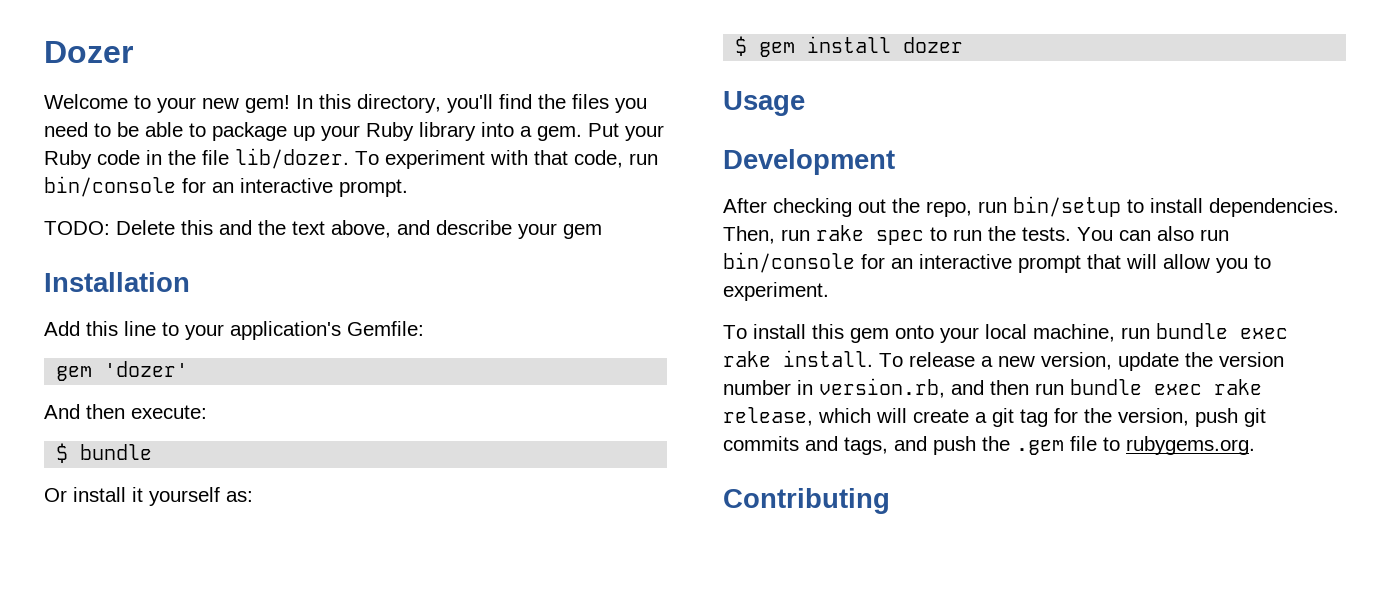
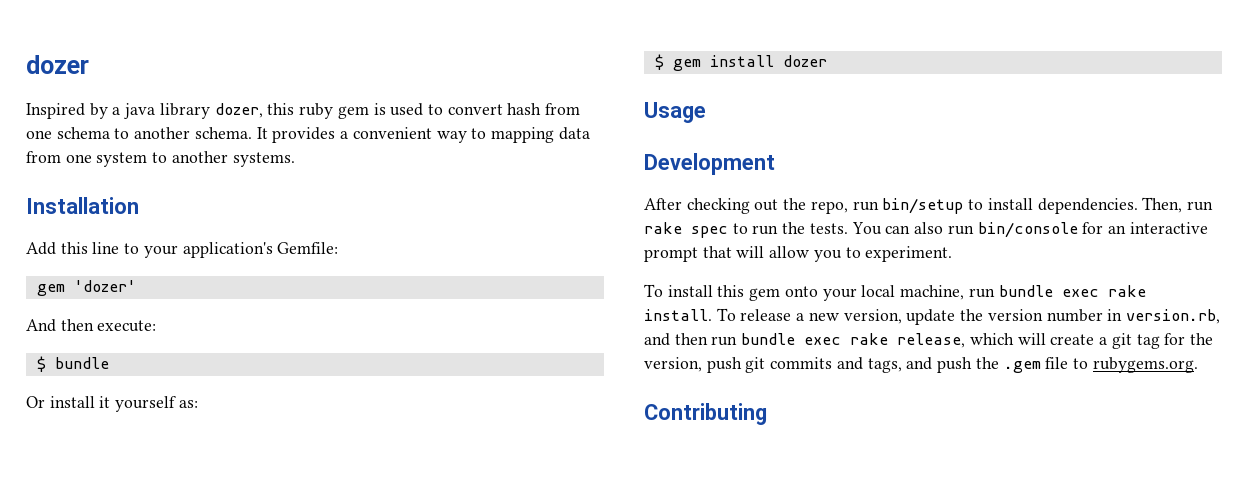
[44,41,133,63] [44,94,647,113] [44,122,664,141] [44,148,658,169] [44,176,408,197] [44,220,602,239] Dozer // Welcome to your new gem! In this directory, you'll find the files you need to be able to package up your Ruby library into a gem. Put your Ruby code in the file lib/dozer. To experiment with that code, run bin/console for an interactive prompt. // TODO: Delete this and the text above, and describe your gem -> [26,55,89,74] [26,103,581,119] [26,127,590,143] [26,151,295,167] dozer // Inspired by a java library dozer, this ruby gem is used to convert hash from one schema to another schema. It provides a convenient way to mapping data from one system to another systems.

